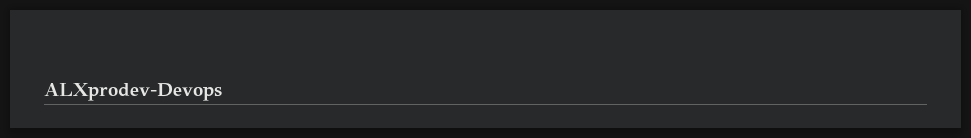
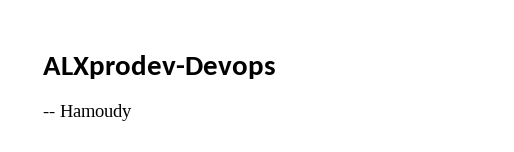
(222, 92) none -> [43,104,132,121] // -- Hamoudy

